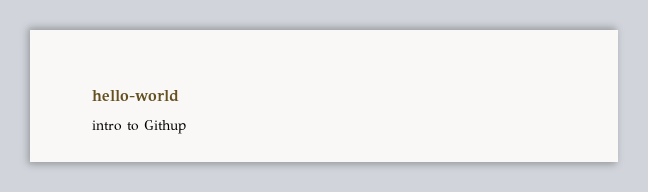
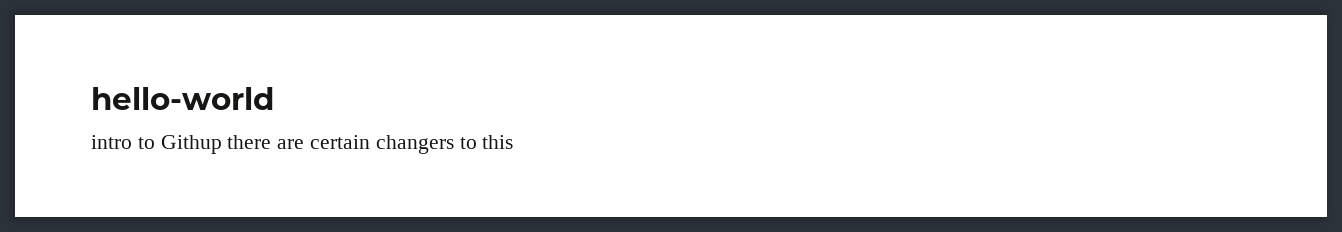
(186, 127) none -> [227,135,514,154] there are certain changers to this

